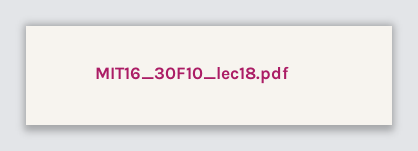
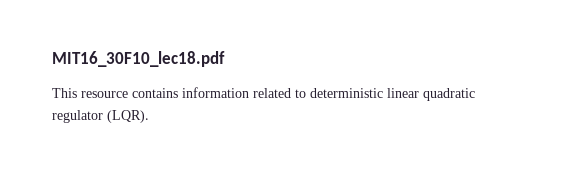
(289, 75) none -> [52,87,475,101] [52,110,149,123] // This resource contains information related to deterministic linear quadratic regulator (LQR).

